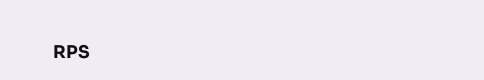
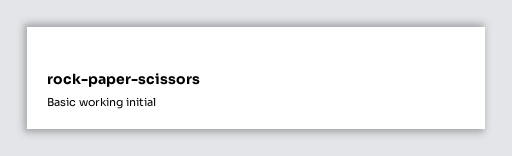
[53,44,90,59] RPS -> [47,73,200,87] [47,97,156,109] rock-paper-scissors // Basic working initial

